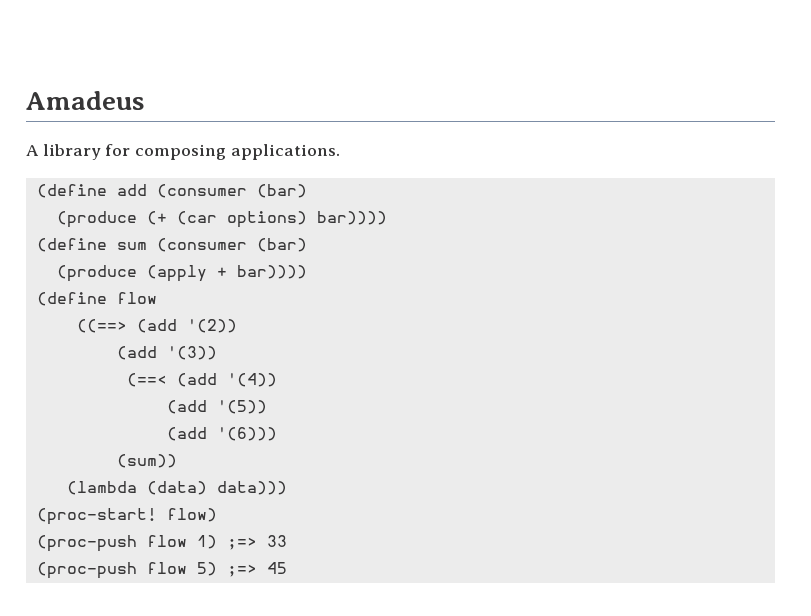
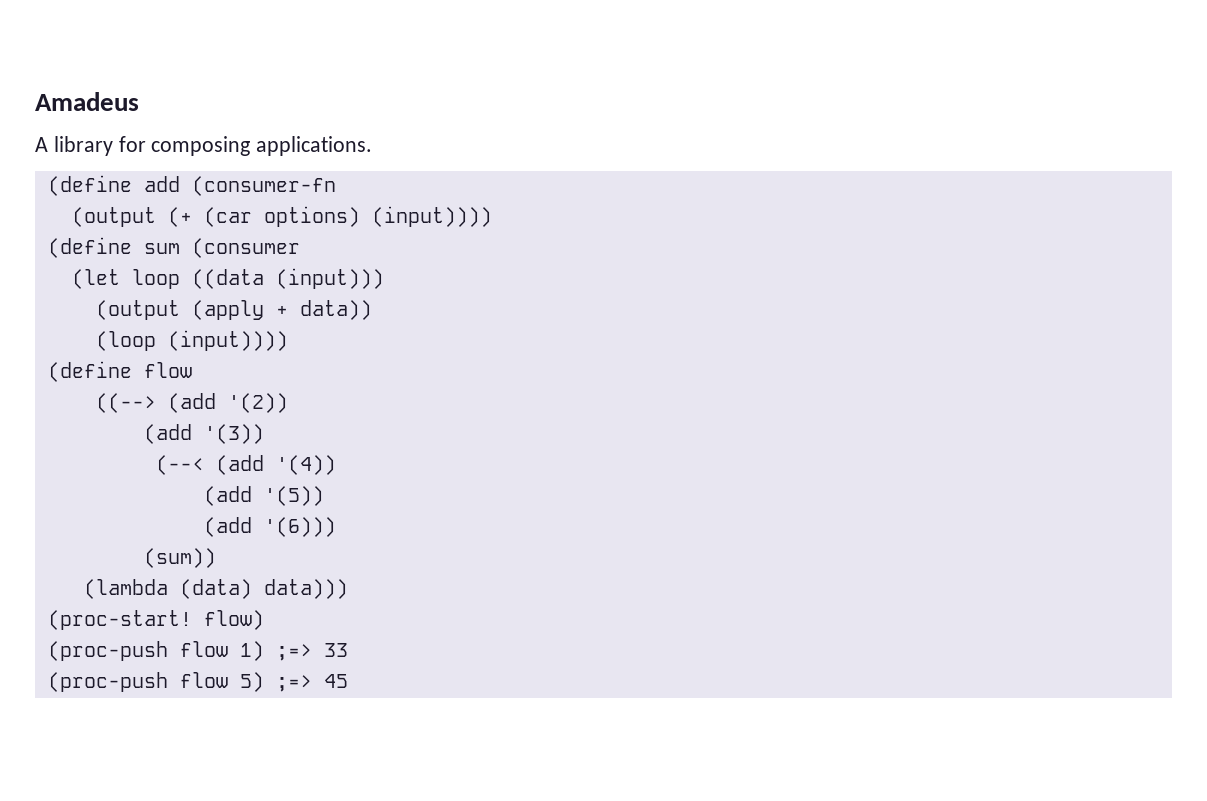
[156,184,307,198] [56,211,137,228] (consumer (bar) // (produce -> [191,176,336,196] [71,207,156,227] (consumer-fn // (output
[316,211,387,225] bar)))) -> [371,206,492,227] (input))))
[256,238,307,252] [56,265,307,282] (bar) // (produce (apply + bar)))) -> [71,268,384,289] [95,300,372,320] [95,330,288,351] // (let loop ((data (input))) // (output (apply + data)) // (loop (input))))
[76,319,127,333] ((==> -> [95,393,156,413] ((-->
[126,373,167,387] (==< -> [155,455,204,475] (--<

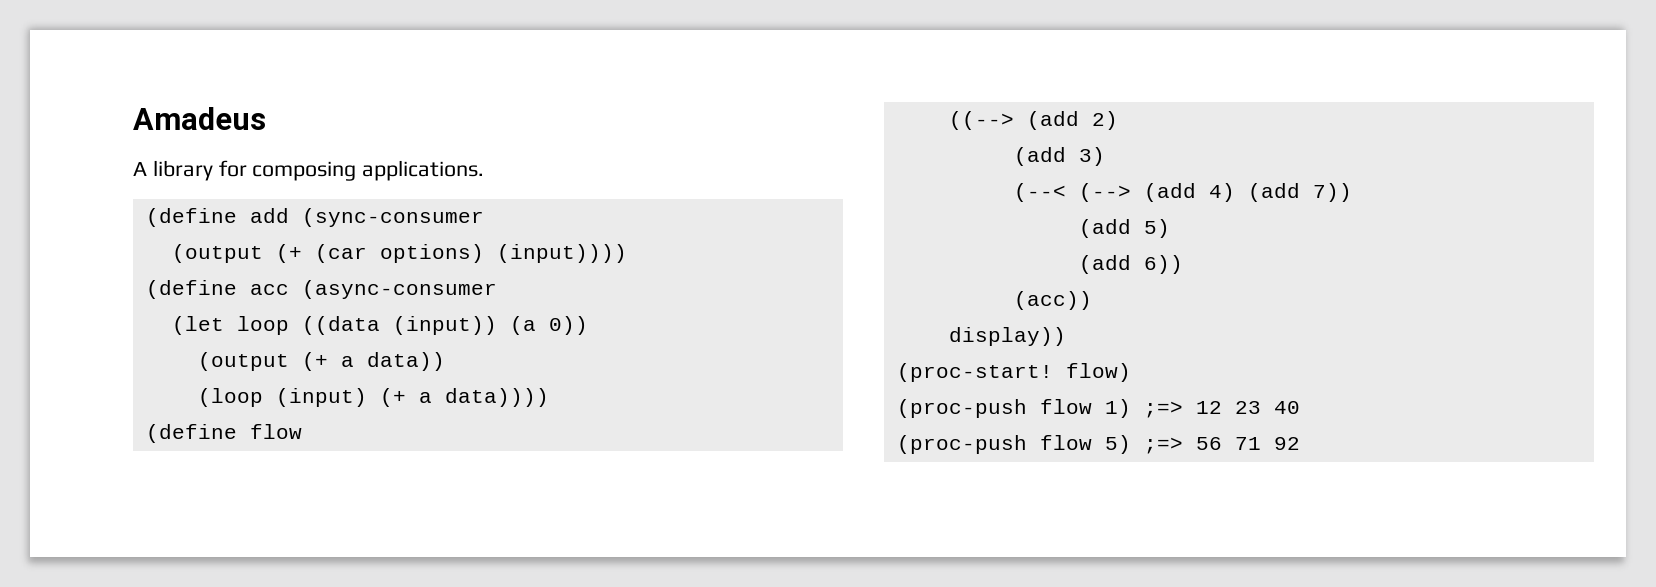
[191,176,336,196] (consumer-fn -> [301,208,484,227] (sync-consumer
[143,238,300,258] sum (consumer -> [249,280,497,299] acc (async-consumer
[275,268,384,289] [95,300,288,320] (input))) // (output (apply + -> [392,316,588,335] [197,352,354,371] (input)) (a 0)) // (output (+ a
[167,330,288,351] (input)))) -> [275,388,549,407] (input) (+ a data))))
[227,393,288,413] [143,424,264,444] '(2)) // (add '(3)) -> [1091,111,1118,130] [1013,147,1105,166] 2) // (add 3)
[215,455,336,475] [203,486,324,506] [203,517,336,537] [143,548,216,568] [83,579,348,599] (add '(4)) // (add '(5)) // (add '(6))) // (sum)) // (lambda (data) data))) -> [1078,183,1352,202] [1078,219,1170,238] [1078,255,1183,274] [1013,291,1092,310] [948,327,1066,346] (--> (add 4) (add 7)) // (add 5) // (add 6)) // (acc)) // display))
[323,643,348,657] 33 -> [1195,401,1300,414] 12 23 40
[323,674,348,688] 45 -> [1195,437,1300,450] 56 71 92

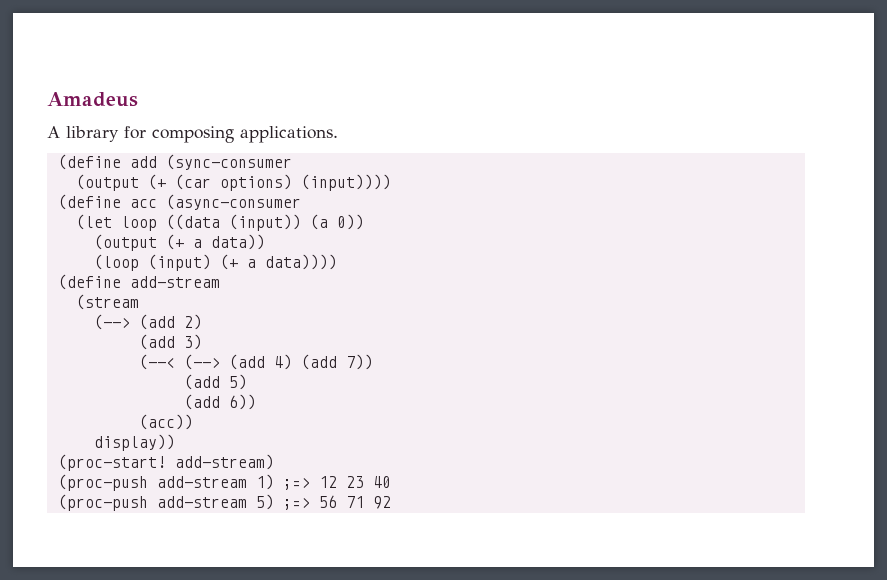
[249,424,302,439] [948,111,1014,130] flow // ((--> -> [129,276,220,288] [75,294,139,310] [93,314,130,330] add-stream // (stream // (-->
[1065,363,1131,382] [896,399,1092,418] flow) // (proc-push flow -> [174,454,274,470] [57,474,247,491] add-stream) // (proc-push add-stream
[1039,435,1092,450] flow -> [156,496,247,508] add-stream

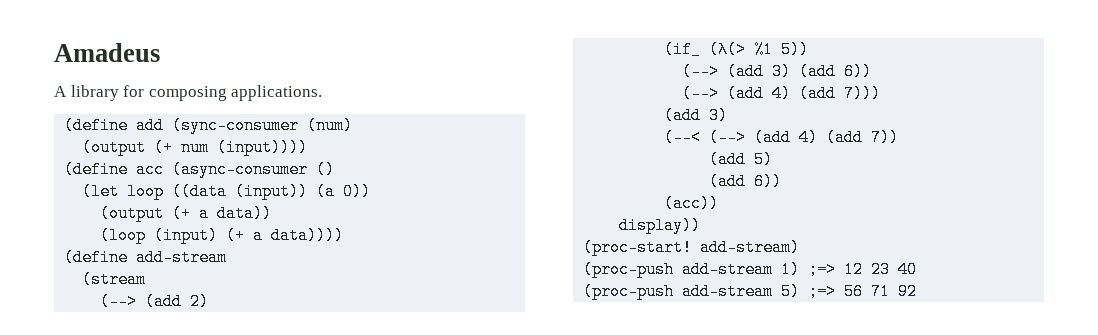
[75,174,292,191] // (output (+ (car options) -> [307,117,354,134] [82,139,210,156] (num) // (output (+ num
(301, 202) none -> [316,161,336,178] ()
(202, 322) none -> [664,41,810,58] [682,63,873,80] [682,85,882,102] // (if_ (λ(> %1 5)) // (--> (add 3) (add 6)) // (--> (add 4) (add 7)))

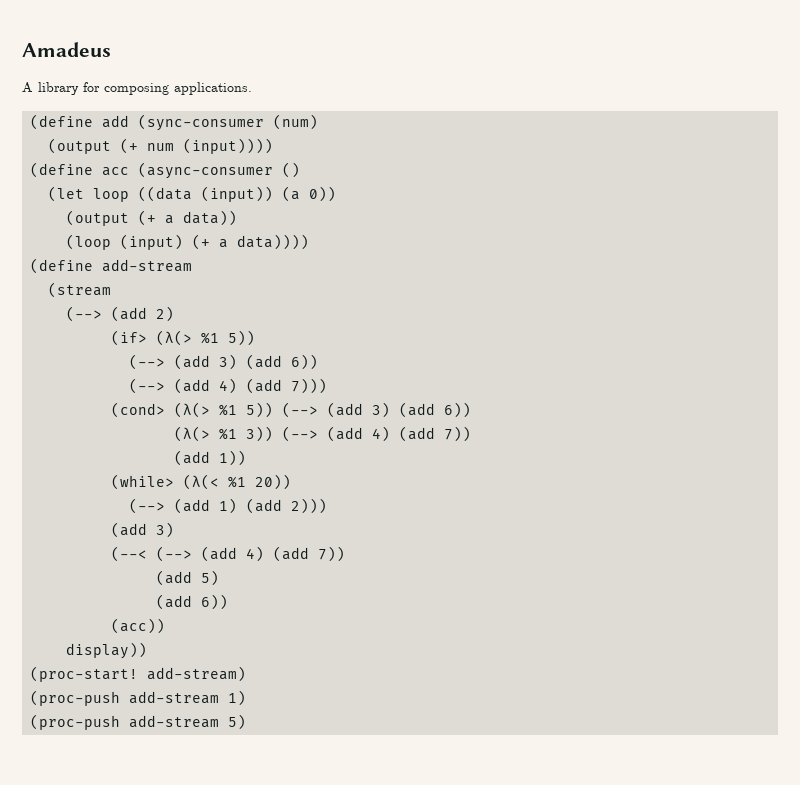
[664,41,702,58] (if_ -> [111,330,148,346] (if>
(882, 93) none -> [111,402,472,418] [174,426,472,442] [174,450,247,466] [111,474,292,490] [129,498,328,514] // (cond> (λ(> %1 5)) (--> (add 3) (add 6)) // (λ(> %1 3)) (--> (add 4) (add 7)) // (add 1)) // (while> (λ(< %1 20)) // (--> (add 1) (add 2)))
[808,261,918,278] ;=> 12 23 40 -> (247, 698) none
[808,283,918,300] ;=> 56 71 92 -> (247, 722) none

